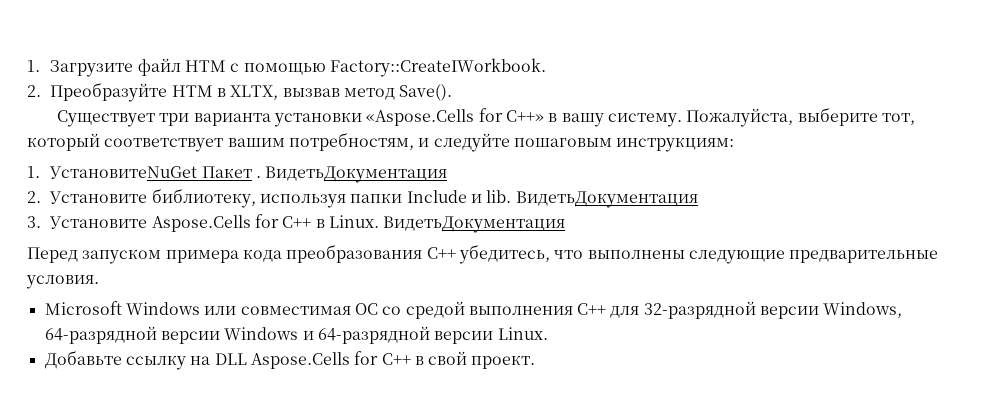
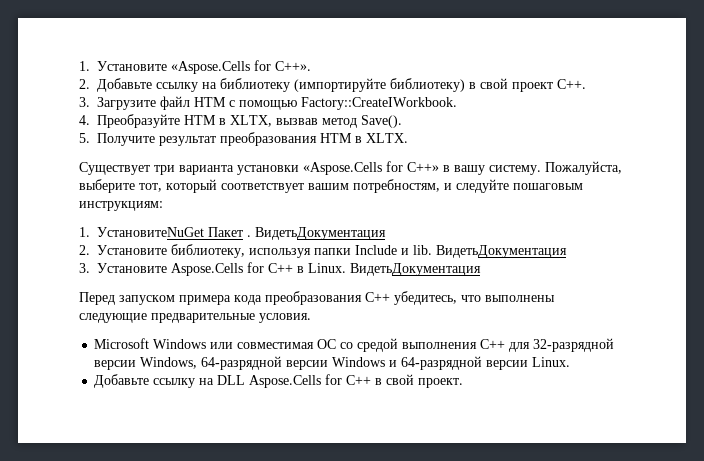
[27,60,40,72] 1. -> [79,60,311,74] [79,78,586,92] [79,97,90,107] 1. Установите «Aspose.Cells for C++». // 2. Добавьте ссылку на библиотеку (импортируйте библиотеку) в свой проект C++. // 3.
[27,85,41,97] 2. -> [79,115,90,125] 4.
(453, 92) none -> [79,132,408,146] // 5. Получите результат преобразования HTM в XLTX.

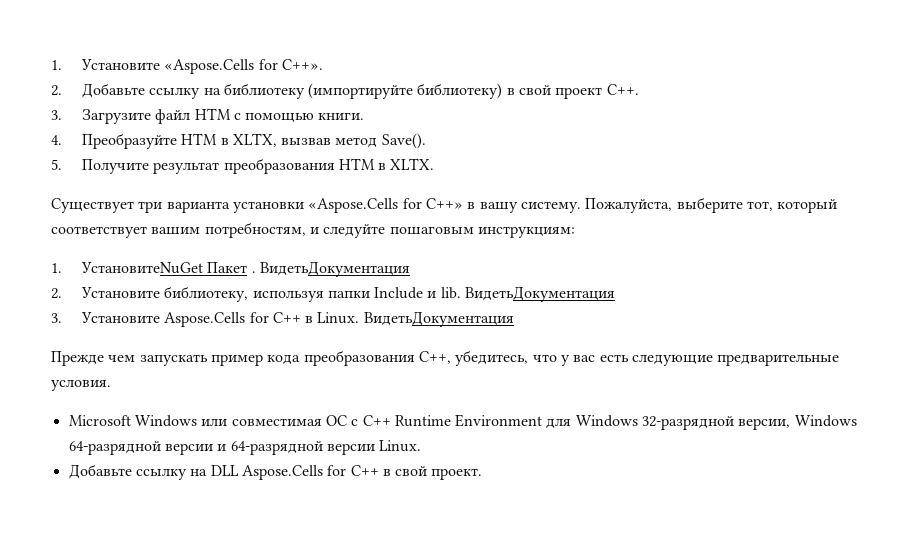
[301,97,457,110] Factory::CreateIWorkbook. -> [318,112,365,120] книги.
[79,292,231,305] Перед запуском примера -> [51,351,263,366] Прежде чем запускать пример
[365,292,390,302] C++ -> [418,351,451,364] C++,
[485,295,555,302] выполнены -> [560,354,629,366] у вас есть
[340,338,615,352] [94,356,386,370] со средой выполнения C++ для 32-разрядной версии Windows, 64-разрядной версии Windows -> [351,414,857,430] [68,441,213,455] с C++ Runtime Environment для Windows 32-разрядной версии, Windows 64-разрядной версии

